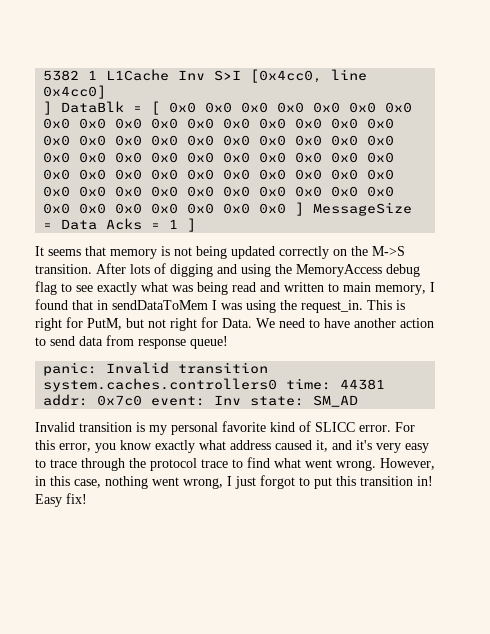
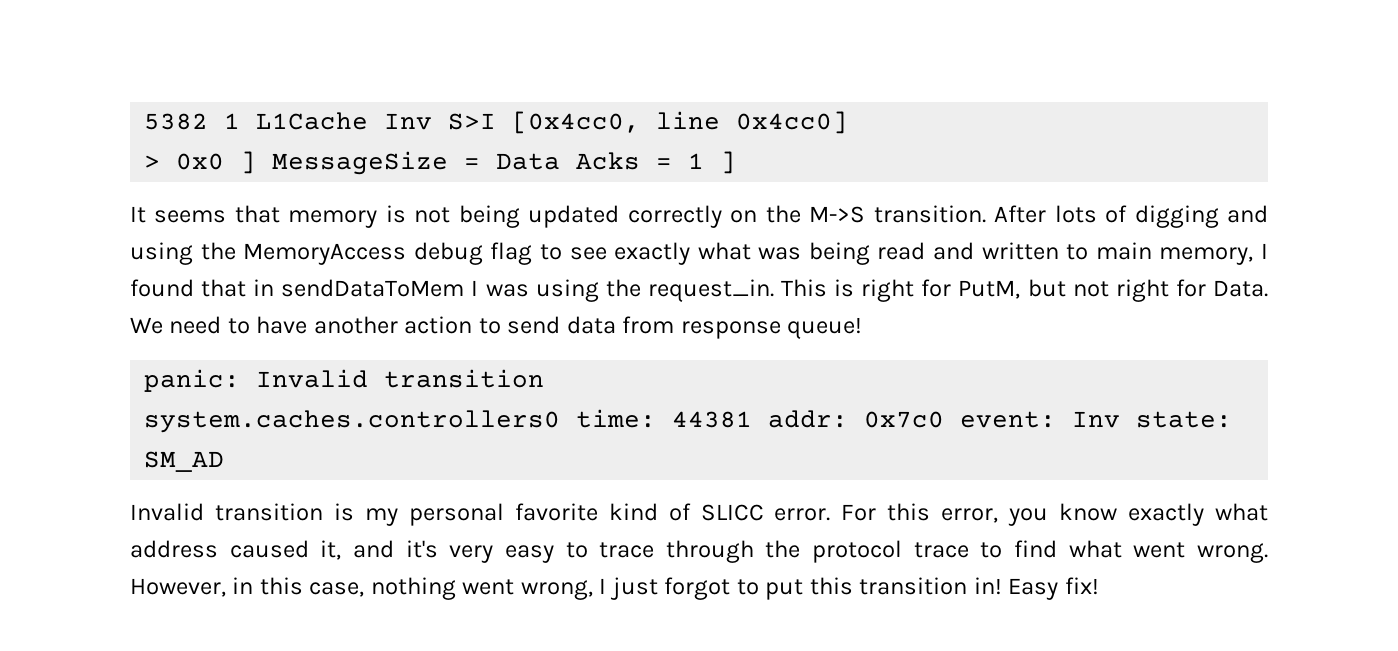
[43,101,413,115] [43,118,395,129] [43,135,395,146] [43,152,395,163] [43,169,395,180] [43,186,395,197] [43,203,251,214] ] DataBlk = [ 0x0 0x0 0x0 0x0 0x0 0x0 0x0 0x0 0x0 0x0 0x0 0x0 0x0 0x0 0x0 0x0 0x0 0x0 0x0 0x0 0x0 0x0 0x0 0x0 0x0 0x0 0x0 0x0 0x0 0x0 0x0 0x0 0x0 0x0 0x0 0x0 0x0 0x0 0x0 0x0 0x0 0x0 0x0 0x0 0x0 0x0 0x0 0x0 0x0 0x0 0x0 0x0 0x0 0x0 0x0 0x0 0x0 0x0 0x0 0x0 0x0 0x0 0x0 -> [144,155,161,169] >

